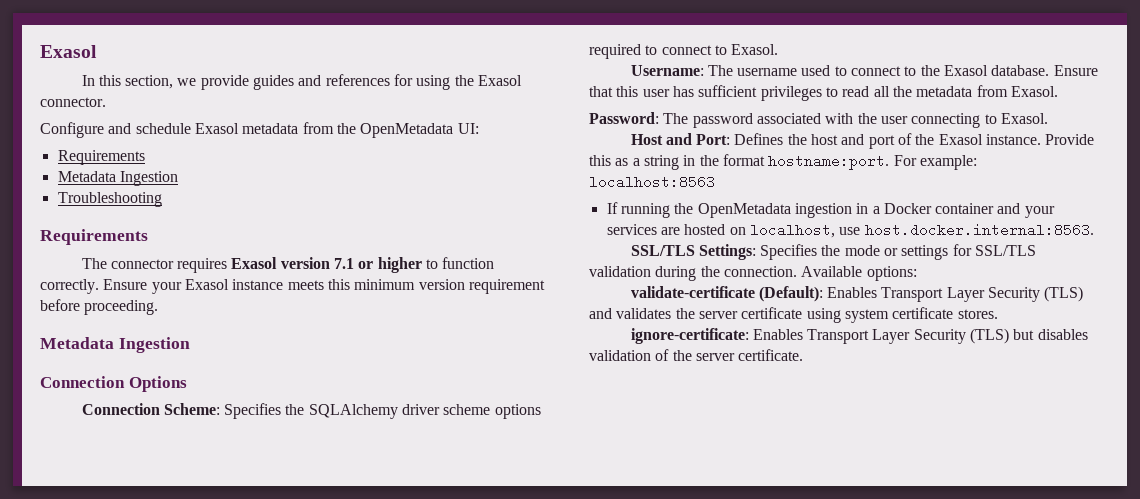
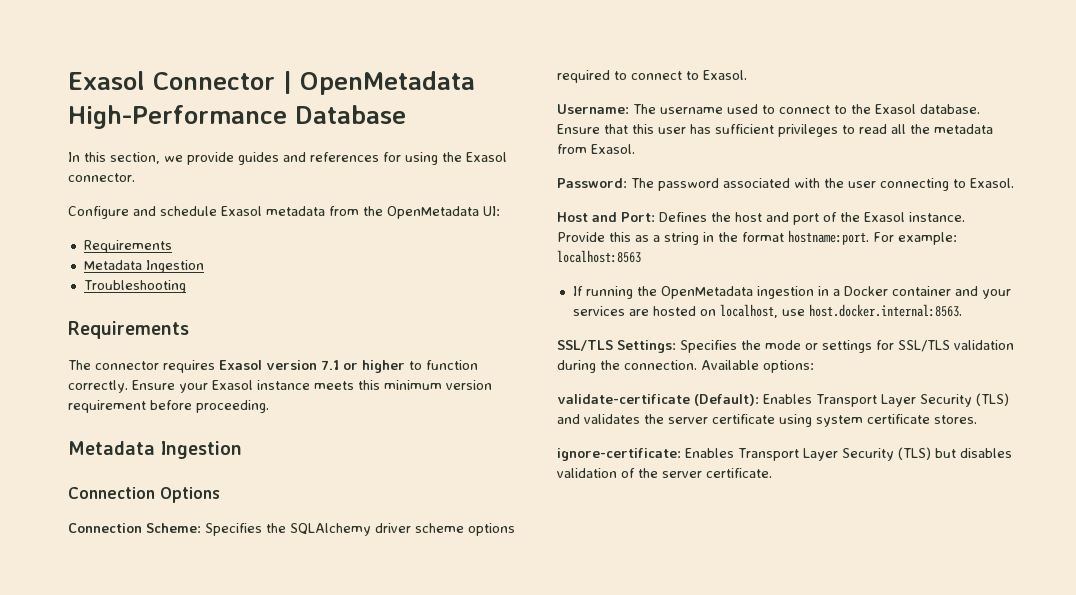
[40,45,97,58] Exasol -> [68,71,475,95] [68,105,406,129] Exasol Connector | OpenMetadata High-Performance Database

